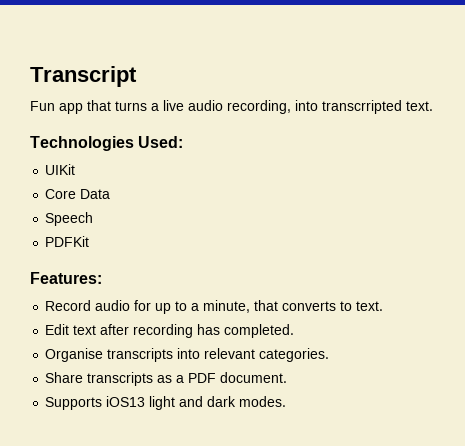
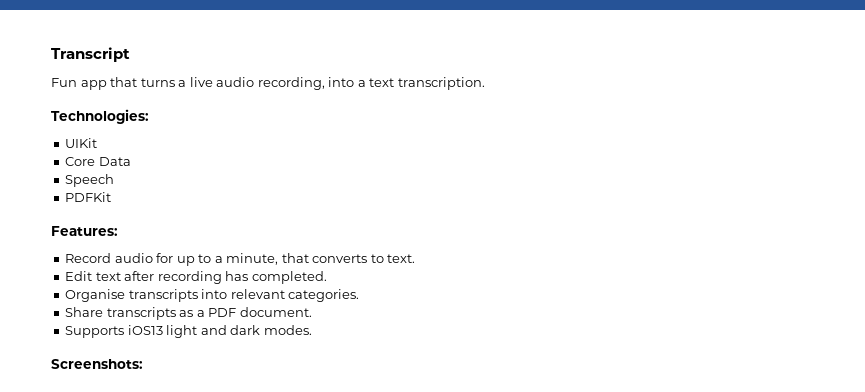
[322,100,433,114] [30,136,184,151] transcrripted text. // Technologies Used: -> [357,77,485,90] [51,109,149,124] a text transcription. // Technologies:
(287, 401) none -> [51,359,143,369] // Screenshots:

